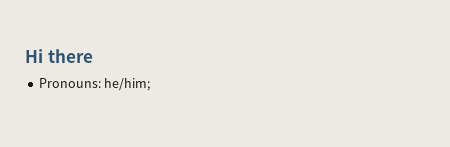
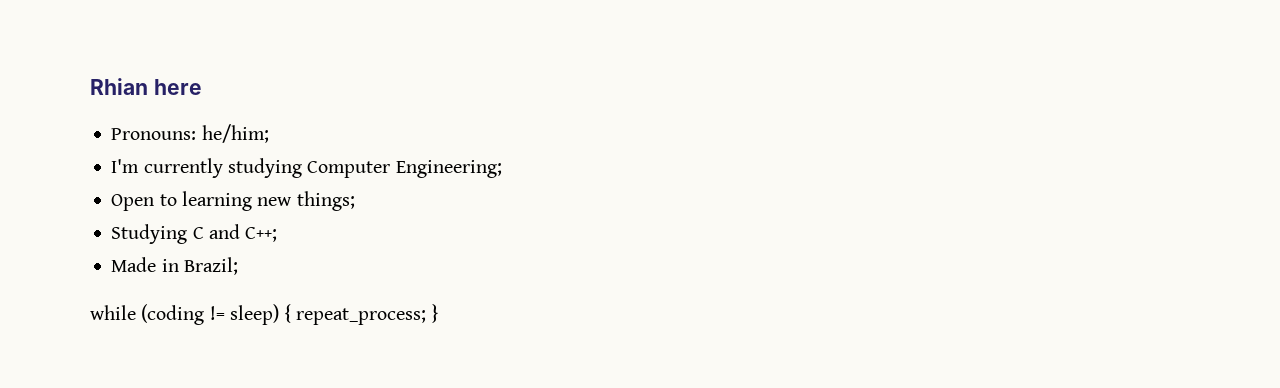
[25,49,93,63] Hi there -> [90,78,202,95] Rhian here
(151, 84) none -> [111,158,502,178] [111,191,355,211] [111,224,278,244] [111,257,238,275] [90,304,439,325] // I'm currently studying Computer Engineering; // Open to learning new things; // Studying C and C++; // Made in Brazil; // while (coding != sleep) { repeat_process; }

